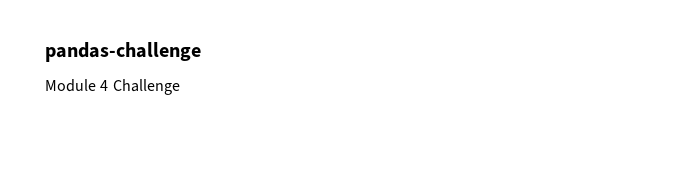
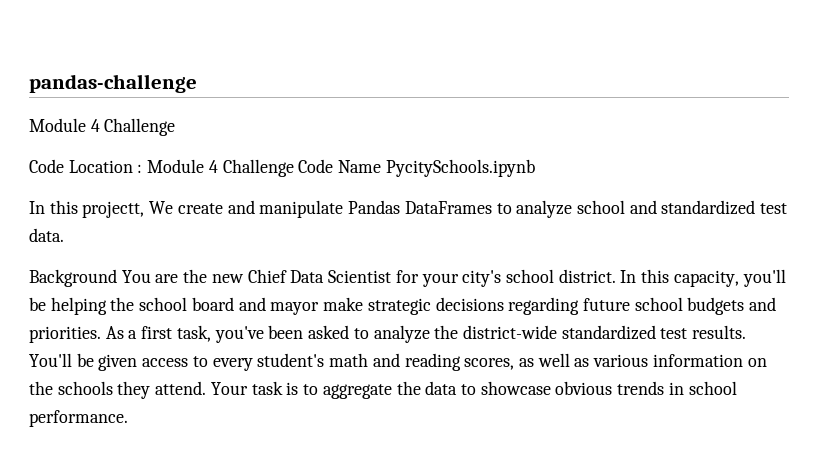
(180, 87) none -> [29,159,535,177] [29,200,788,218] [29,228,64,242] [29,269,786,287] [29,297,777,315] [29,325,747,343] [29,353,767,371] [29,381,737,399] [29,410,128,427] // Code Location : Module 4 Challenge Code Name PycitySchools.ipynb // In this projectt, We create and manipulate Pandas DataFrames to analyze school and standardized test data. // Background You are the new Chief Data Scientist for your city's school district. In this capacity, you'll be helping the school board and mayor make strategic decisions regarding future school budgets and priorities. As a first task, you've been asked to analyze the district-wide standardized test results. You'll be given access to every student's math and reading scores, as well as various information on the schools they attend. Your task is to aggregate the data to showcase obvious trends in school performance.

